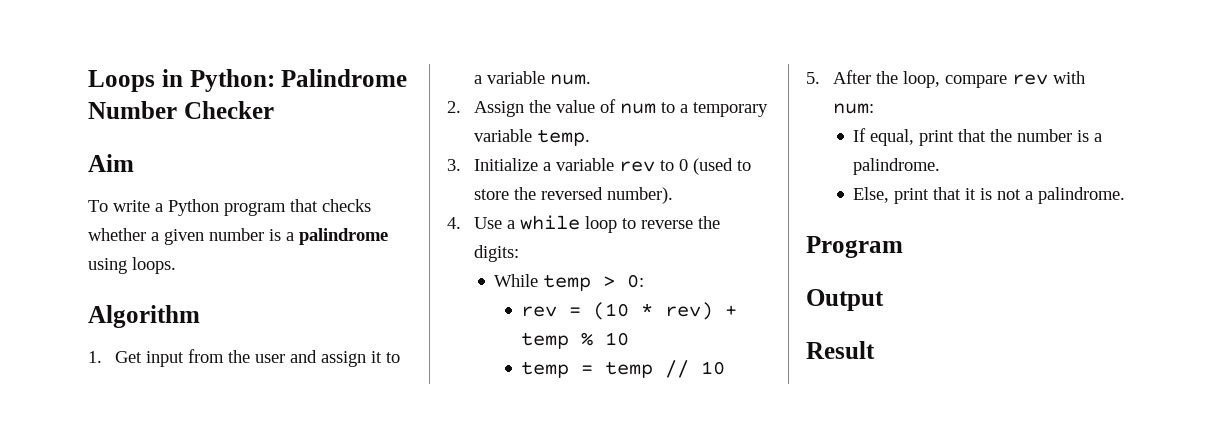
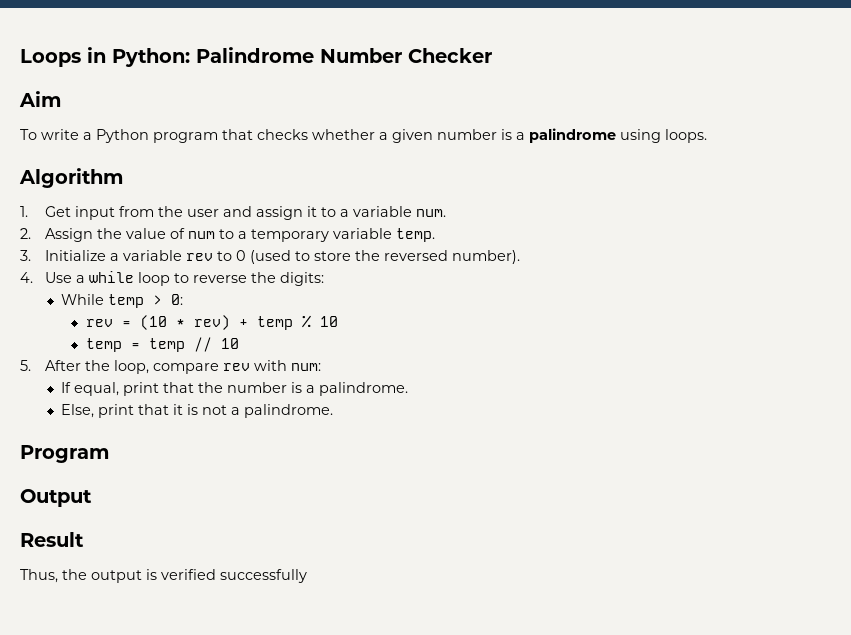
(875, 350) none -> [20,569,307,583] // Thus, the output is verified successfully

